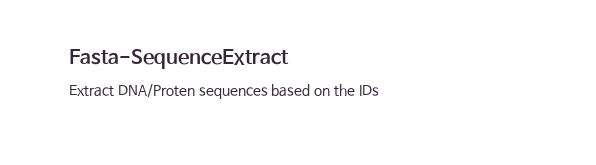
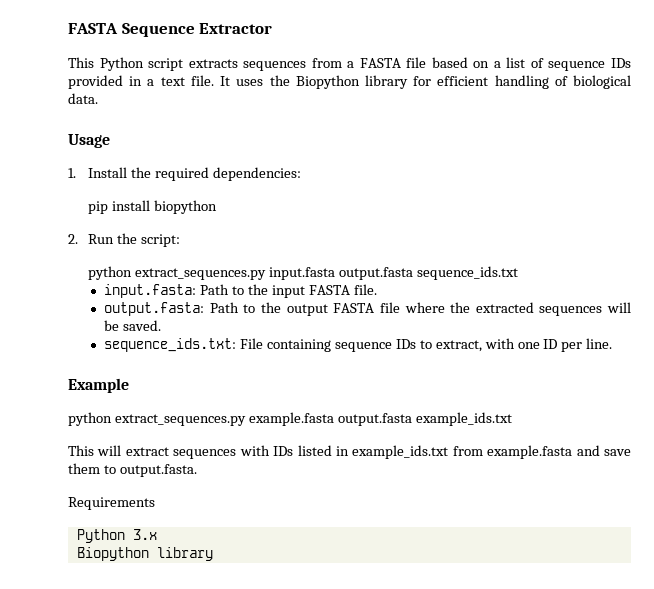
[69,49,289,69] [69,84,379,99] Fasta-SequenceExtract // Extract DNA/Proten sequences based on the IDs -> [68,23,273,37] [68,57,631,71] [68,75,632,89] [68,93,98,104] [68,134,110,148] [68,167,301,181] [88,200,218,214] [68,233,181,247] [88,266,518,280] [104,284,377,298] [104,302,631,316] [104,320,162,331] [104,338,613,352] [68,378,129,393] [68,412,512,426] [68,445,632,459] [68,463,197,477] [68,497,155,510] [76,529,157,543] [76,547,213,561] FASTA Sequence Extractor // This Python script extracts sequences from a FASTA file based on a list of sequence IDs provided in a text file. It uses the Biopython library for efficient handling of biological data. // Usage // 1. Install the required dependencies: // pip install biopython // 2. Run the script: // python extract_sequences.py input.fasta output.fasta sequence_ids.txt // input.fasta: Path to the input FASTA file. // output.fasta: Path to the output FASTA file where the extracted sequences will be saved. // sequence_ids.txt: File containing sequence IDs to extract, with one ID per line. // Example // python extract_sequences.py example.fasta output.fasta example_ids.txt // This will extract sequences with IDs listed in example_ids.txt from example.fasta and save them to output.fasta. // Requirements // Python 3.x // Biopython library

